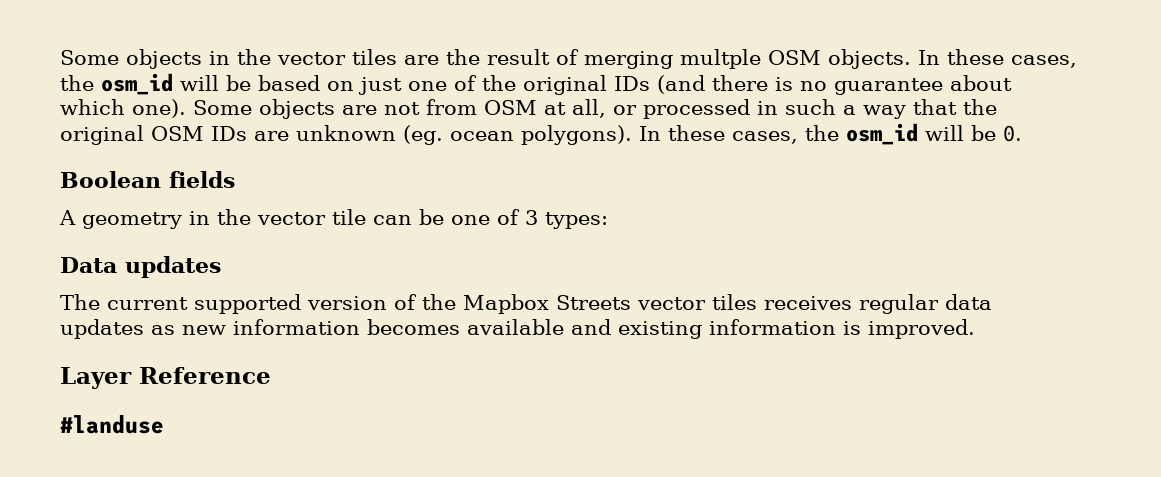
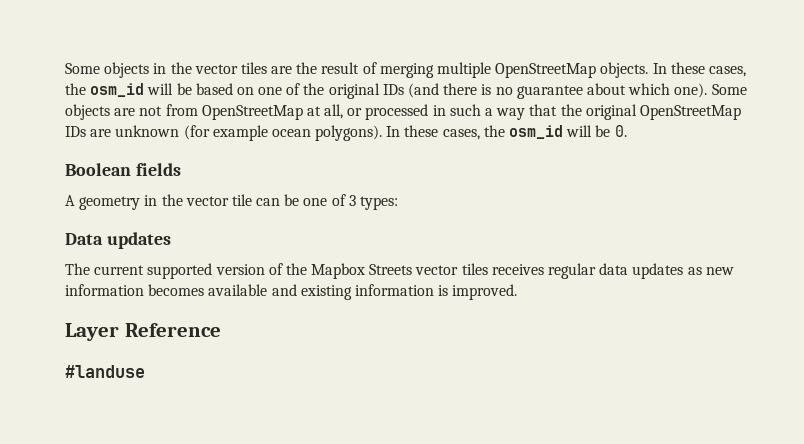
[680,49,821,69] multple OSM -> [437,62,597,78] multiple OpenStreetMap
[358,77,402,95] just -> (254, 91) none
[484,100,537,115] OSM -> [201,105,303,120] OpenStreetMap
[151,126,204,141] OSM -> [639,105,741,120] OpenStreetMap
[403,125,443,145] (eg. -> [183,125,268,141] (for example

